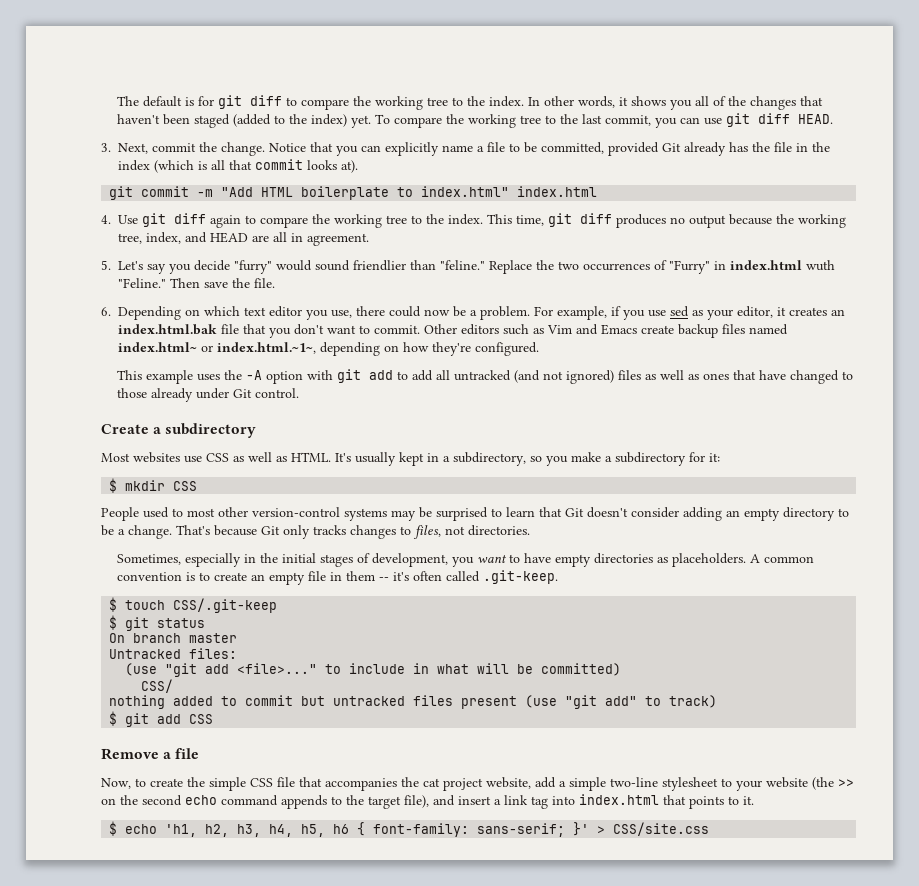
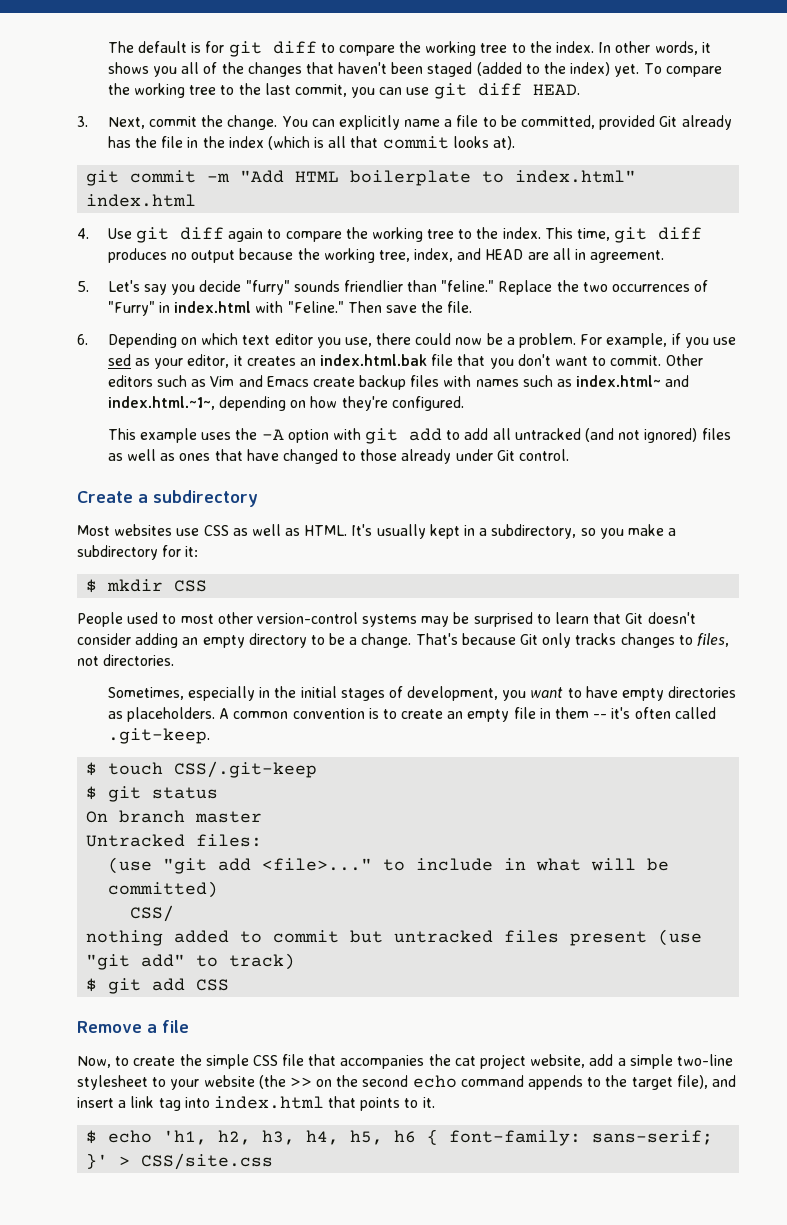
[269,142,358,156] Notice that you -> [281,116,308,127] You
[276,260,350,271] would sound -> [293,280,340,292] sounds
[806,260,835,271] wuth -> [255,301,284,313] with
[749,324,788,335] [118,342,213,352] named index.html~ or -> [443,375,690,387] with names such as index.html~ and

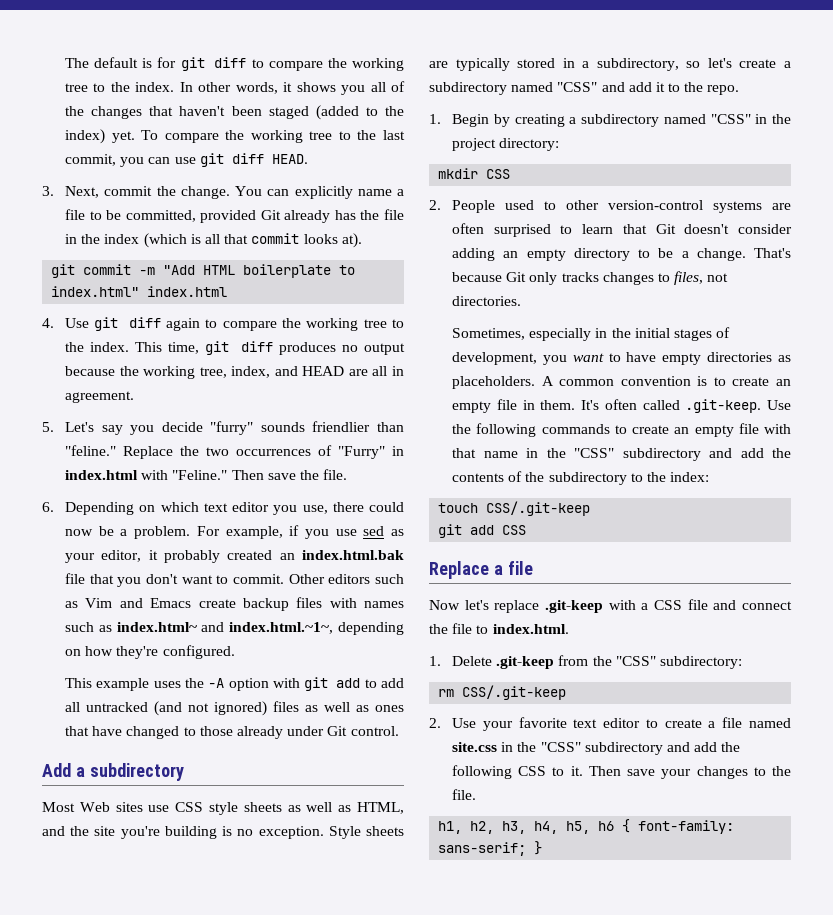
[246,356,296,366] creates -> [164,550,273,563] probably created
[77,491,133,503] Create -> [42,763,71,777] Add
[114,524,677,539] [77,545,199,560] [86,579,98,593] websites use CSS as well as HTML. It's usually kept in a subdirectory, so you make a subdirectory for it: // $ -> [79,802,405,815] [42,826,404,839] [429,58,791,71] [429,82,740,95] [429,114,791,127] [452,138,560,151] Web sites use CSS style sheets as well as HTML, and the site you're building is no exception. Style sheets are typically stored in a subdirectory, so let's create a subdirectory named "CSS" and add it to the repo. // 1. Begin by creating a subdirectory named "CSS" in the project directory: //
(208, 586) none -> [429,200,441,210] 2.
[180,614,214,624] most -> (557, 205) none
[421,612,470,627] may be -> [772,203,791,210] [452,223,485,234] are often
[555,707,631,719] them -- it's -> [540,400,600,410] them. It's
[86,761,318,778] [86,786,219,802] [86,810,263,823] [86,834,263,847] [108,857,670,874] [108,881,219,898] [130,905,175,922] [86,929,703,946] [86,953,296,970] [86,978,98,992] // $ touch CSS/.git-keep // $ git status // On branch master // Untracked files: // (use "git add <file>..." to include in what will be committed) // CSS/ // nothing added to commit but untracked files present (use "git add" to track) // $ -> [767,400,791,410] [452,423,791,437] [452,448,791,461] [452,471,710,485] [438,501,591,516] Use the following commands to create an empty file with that name in the "CSS" subdirectory and add the contents of the subdirectory to the index: // touch CSS/.git-keep //
[77,1021,142,1033] Remove -> [429,561,489,579] Replace
[77,1054,733,1069] [77,1075,736,1090] [77,1096,435,1111] [86,1130,208,1145] Now, to create the simple CSS file that accompanies the cat project website, add a simple two-line stylesheet to your website (the >> on the second echo command appends to the target file), and insert a link tag into index.html that points to it. // $ echo 'h1, -> [429,599,792,613] [429,623,569,634] [429,655,742,669] [438,685,567,700] [429,717,791,731] [452,742,741,755] [452,765,791,779] [452,789,477,800] [438,821,463,834] Now let's replace .git-keep with a CSS file and connect the file to index.html. // 1. Delete .git-keep from the "CSS" subdirectory: // rm CSS/.git-keep // 2. Use your favorite text editor to create a file named site.css in the "CSS" subdirectory and add the following CSS to it. Then save your changes to the file. // h1,
[86,1153,274,1170] }' > CSS/site.css -> [534,841,543,855] }

